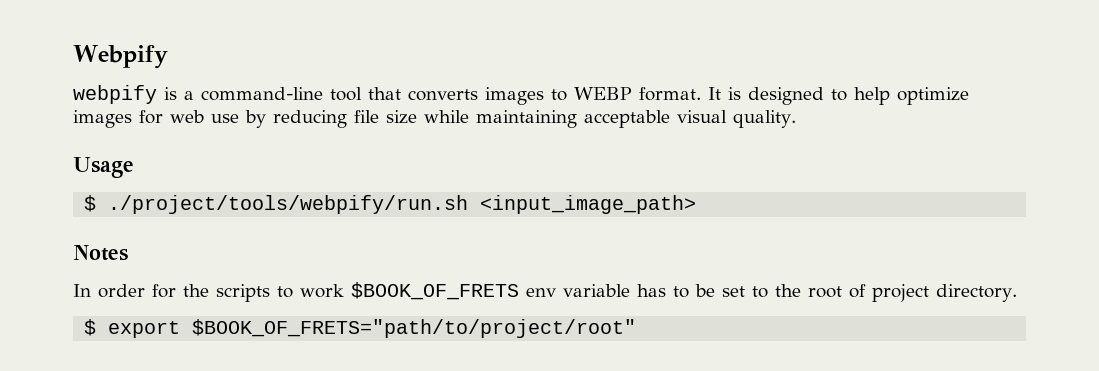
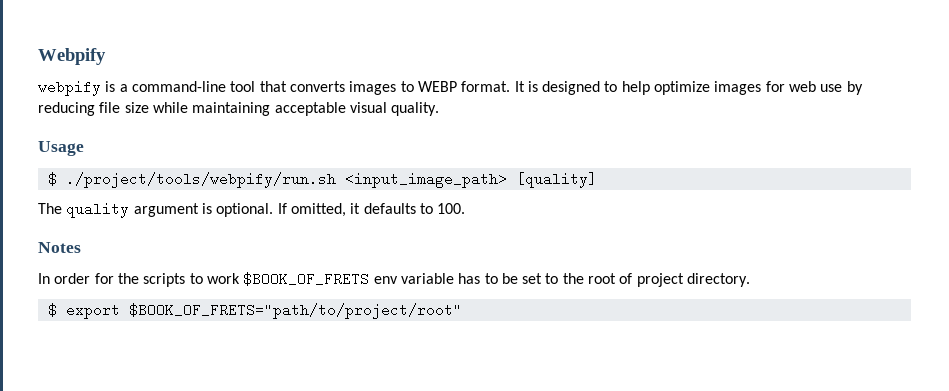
(697, 204) none -> [515,172,597,188] [38,202,466,218] [quality] // The quality argument is optional. If omitted, it defaults to 100.

